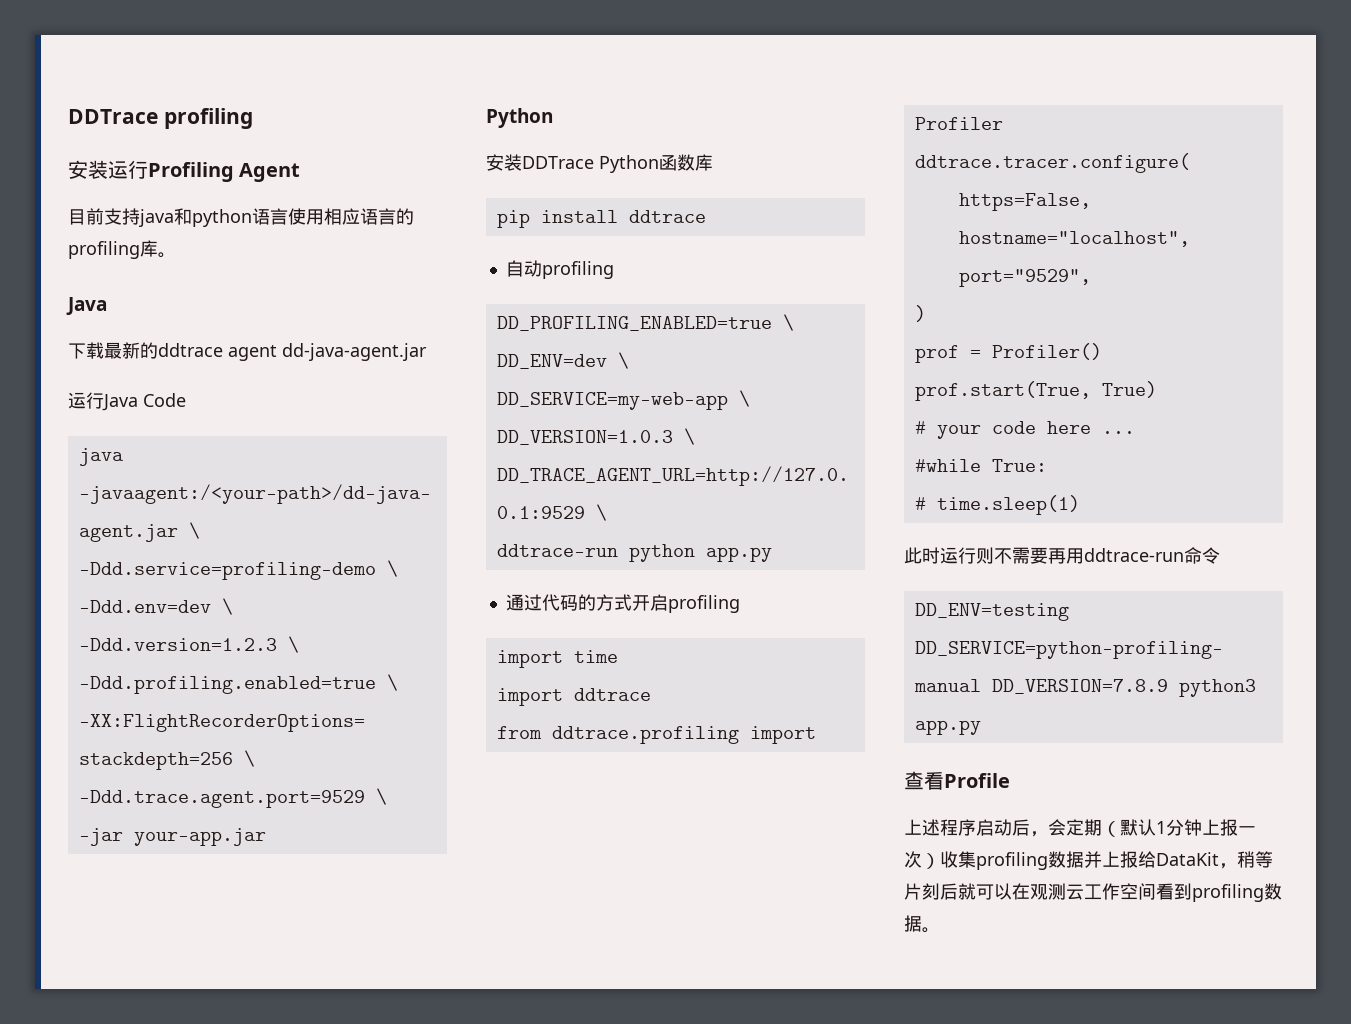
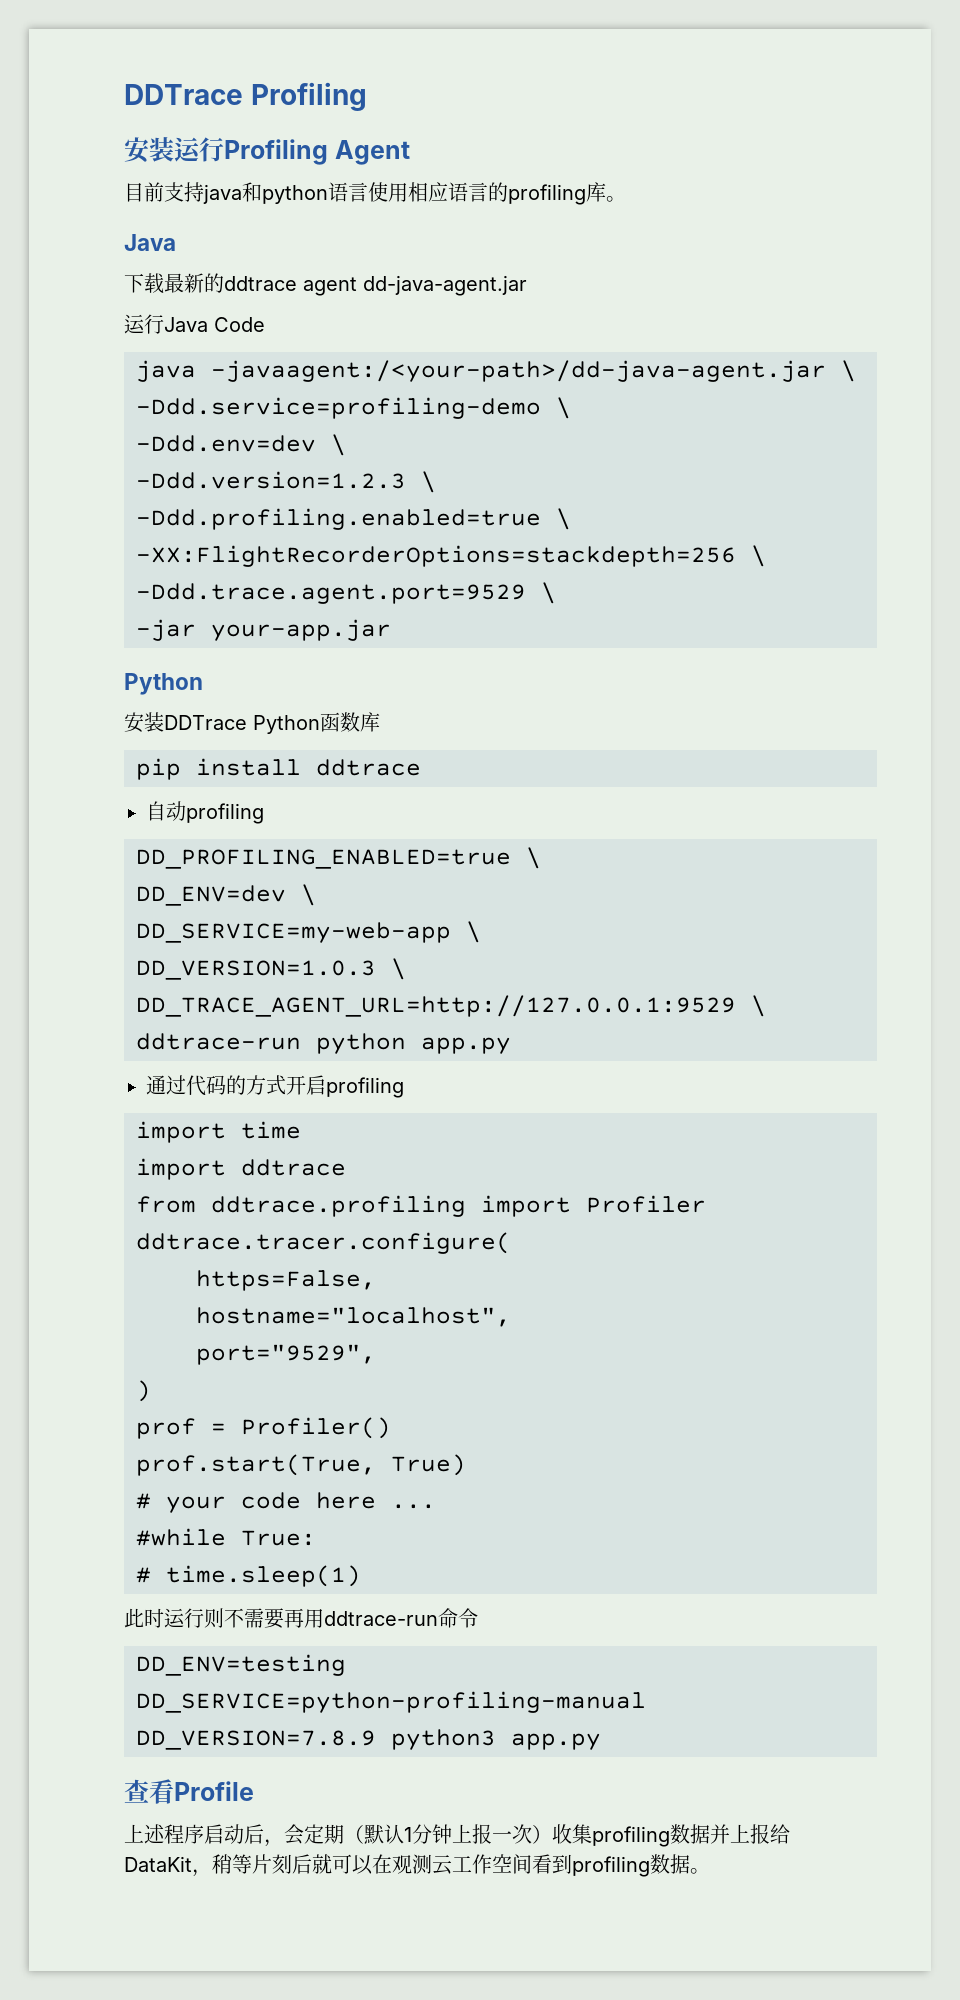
[68,108,253,129] DDTrace profiling -> [124,82,367,111] DDTrace Profiling

